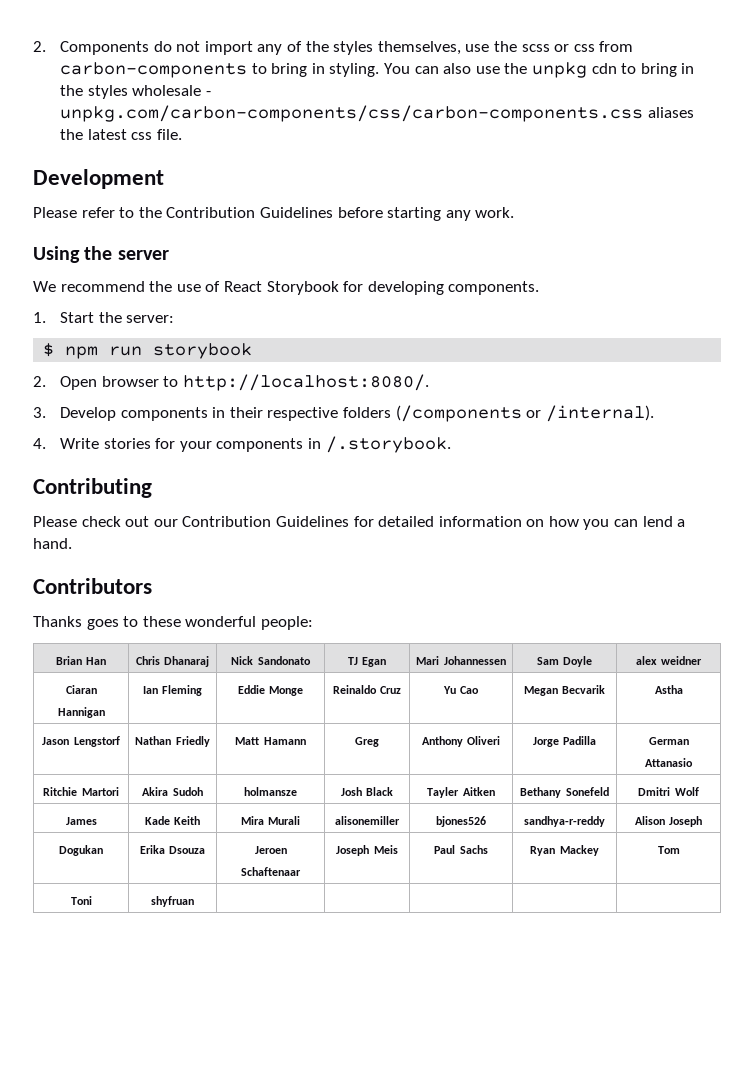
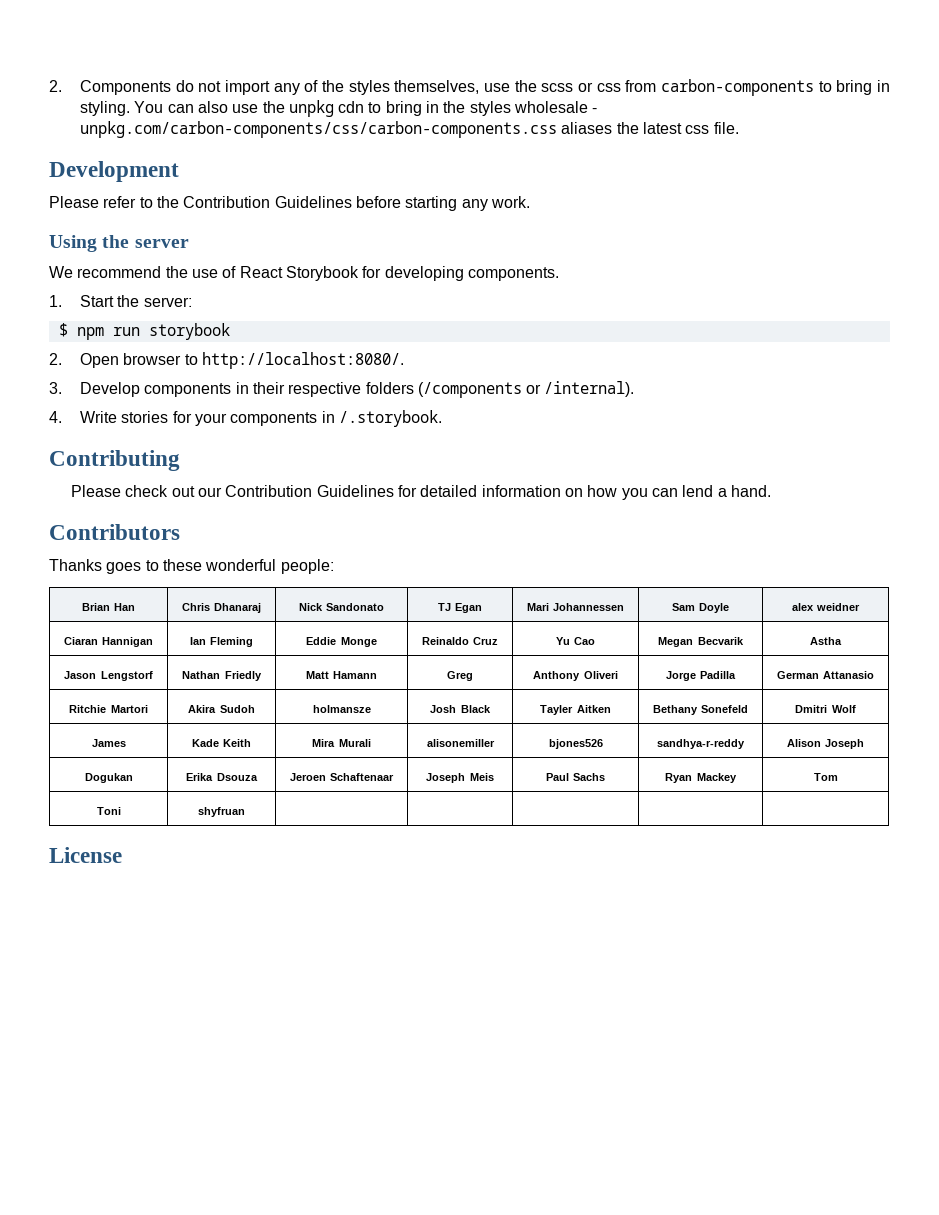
(194, 901) none -> [49,847,122,863] // License

